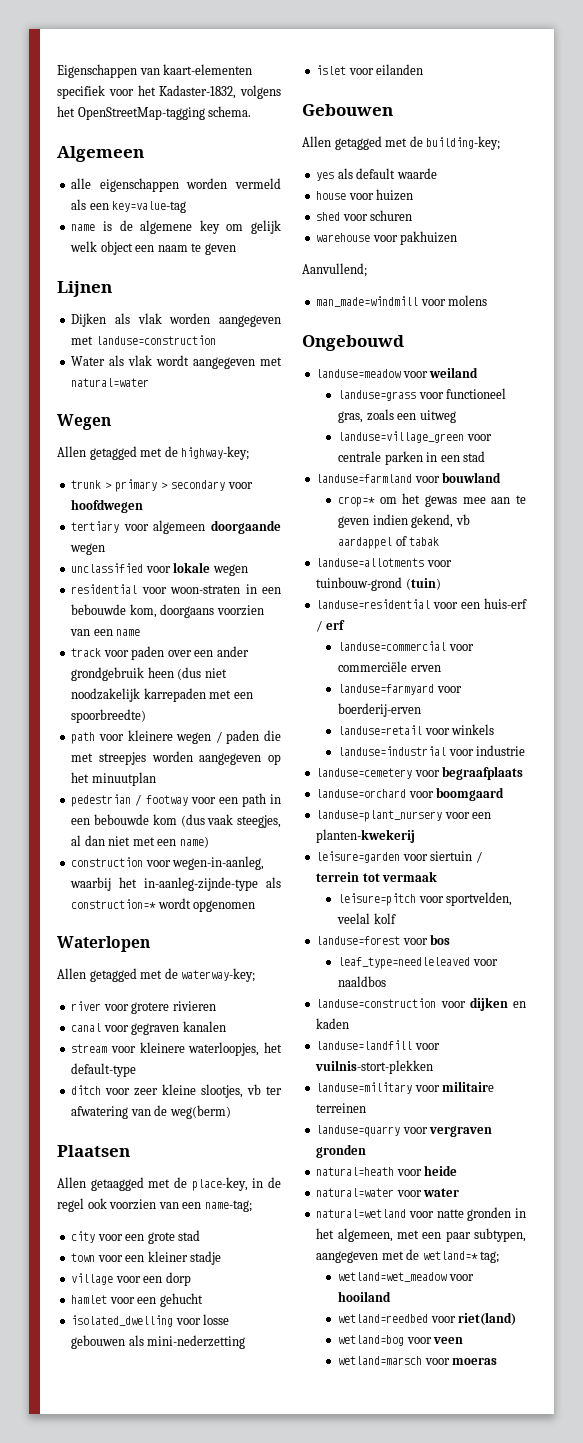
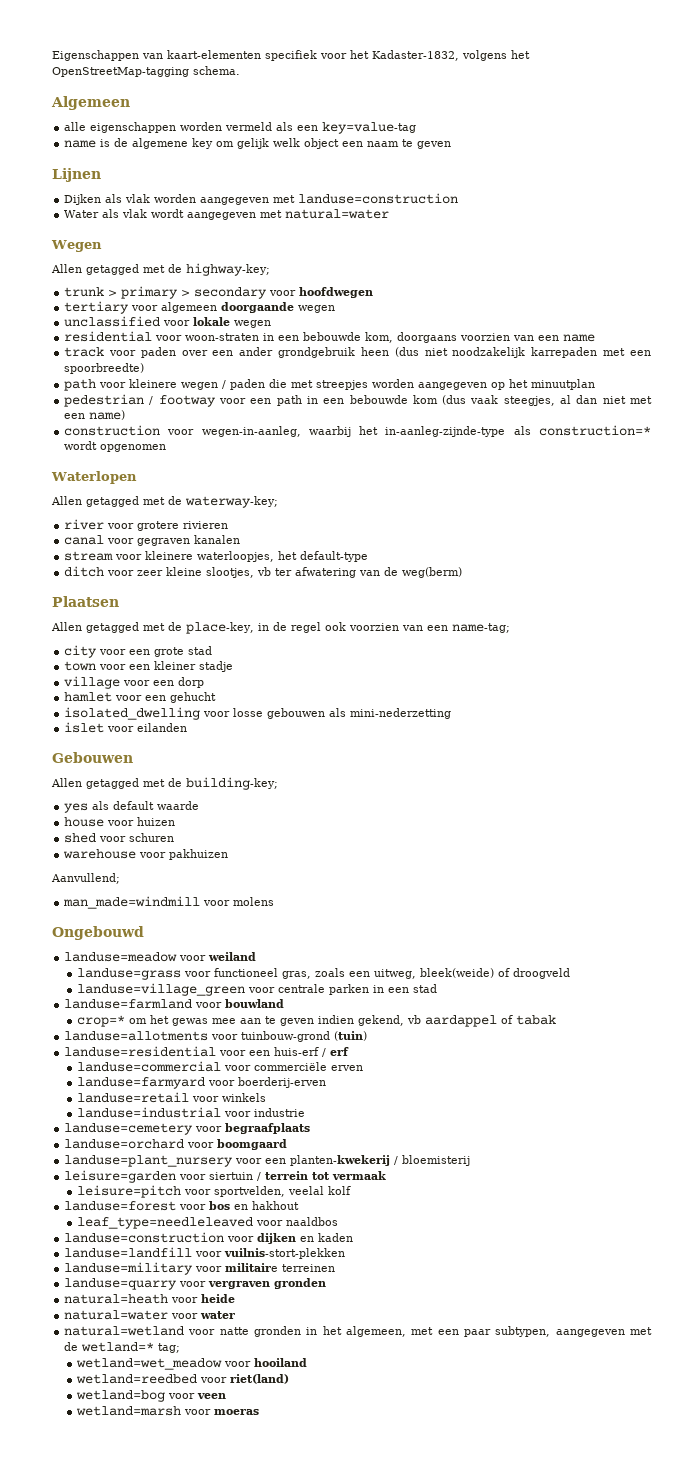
[90,1177,144,1191] getaagged -> [86,622,139,633] getagged
[419,410,456,423] uitweg -> [373,968,570,979] uitweg, bleek(weide) of droogveld
(416, 836) none -> [394,1155,471,1166] / bloemisterij
(451, 939) none -> [234,1201,300,1210] en hakhout
[338,1356,423,1365] wetland=marsch -> [75,1406,181,1416] wetland=marsh

